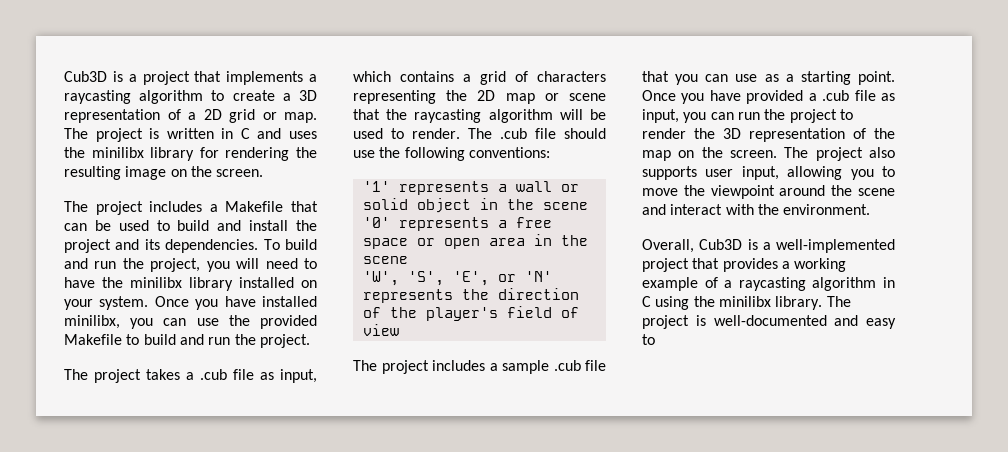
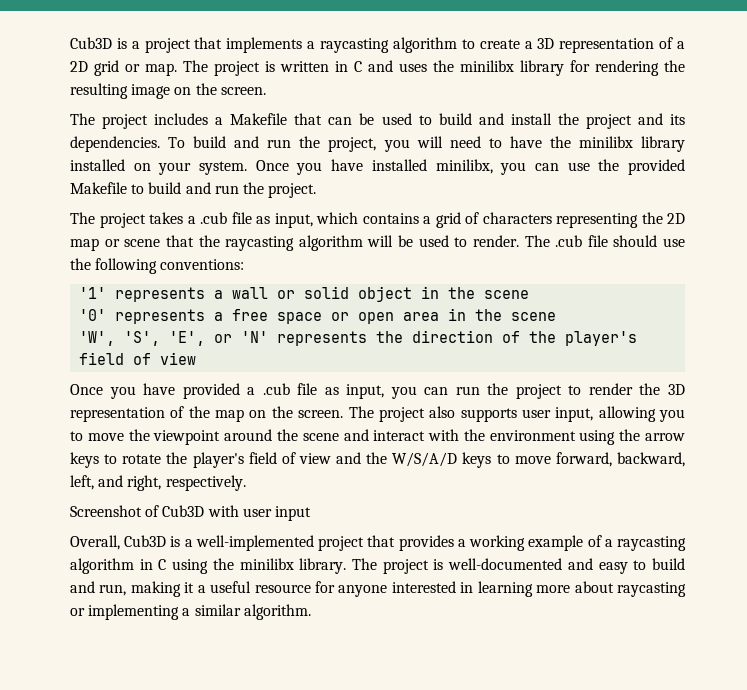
[353,360,606,374] [642,71,895,85] The project includes a sample .cub file that you can use as a starting point. -> (197, 358) none
[783,204,871,215] environment. -> [489,429,685,445] [70,452,685,468] [70,475,246,491] [70,505,311,521] environment using the arrow keys to rotate the player's field of view and the W/S/A/D keys to move forward, backward, left, and right, respectively. // Screenshot of Cub3D with user input
(655, 339) none -> [651,558,685,570] [70,581,687,597] [70,604,311,620] build and run, making it a useful resource for anyone interested in learning more about raycasting or implementing a similar algorithm.

